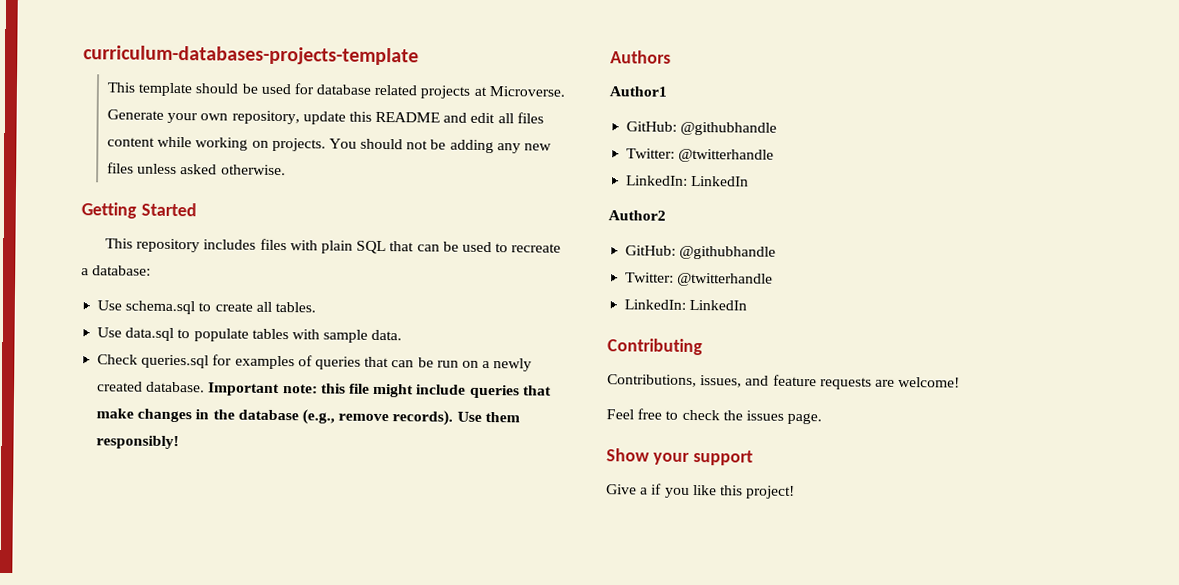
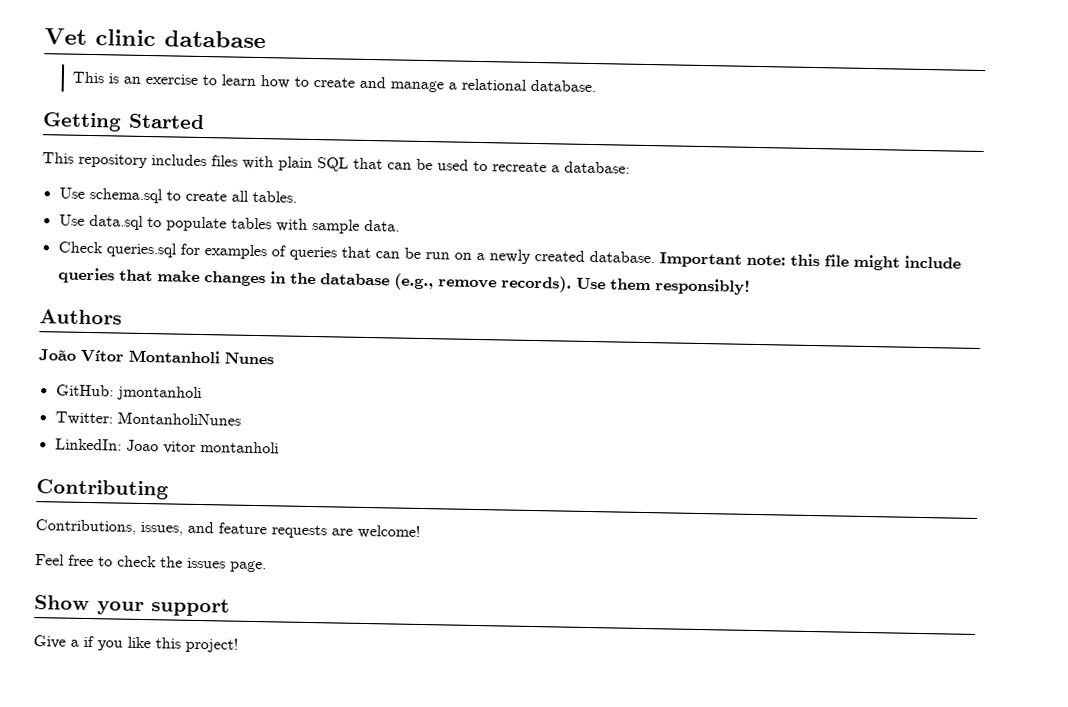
[83,45,419,66] [106,82,565,99] [106,109,544,125] [106,136,552,154] [106,162,286,176] curriculum-databases-projects-template // This template should be used for database related projects at Microverse. Generate your own repository, update this README and edit all files content while working on projects. You should not be adding any new files unless asked otherwise. -> [44,28,266,49] [71,71,596,93] Vet clinic database // This is an exercise to learn how to create and manage a relational database.
[609,86,667,97] [626,121,778,136] [626,148,775,163] [626,175,750,187] [608,210,666,221] [625,245,777,260] [625,272,774,287] [624,299,748,311] Author1 // GitHub: @githubhandle // Twitter: @twitterhandle // LinkedIn: LinkedIn // Author2 // GitHub: @githubhandle // Twitter: @twitterhandle // LinkedIn: LinkedIn -> [38,349,274,365] [55,384,202,402] [54,411,241,426] [54,438,279,454] João Vítor Montanholi Nunes // GitHub: jmontanholi // Twitter: MontanholiNunes // LinkedIn: Joao vitor montanholi

